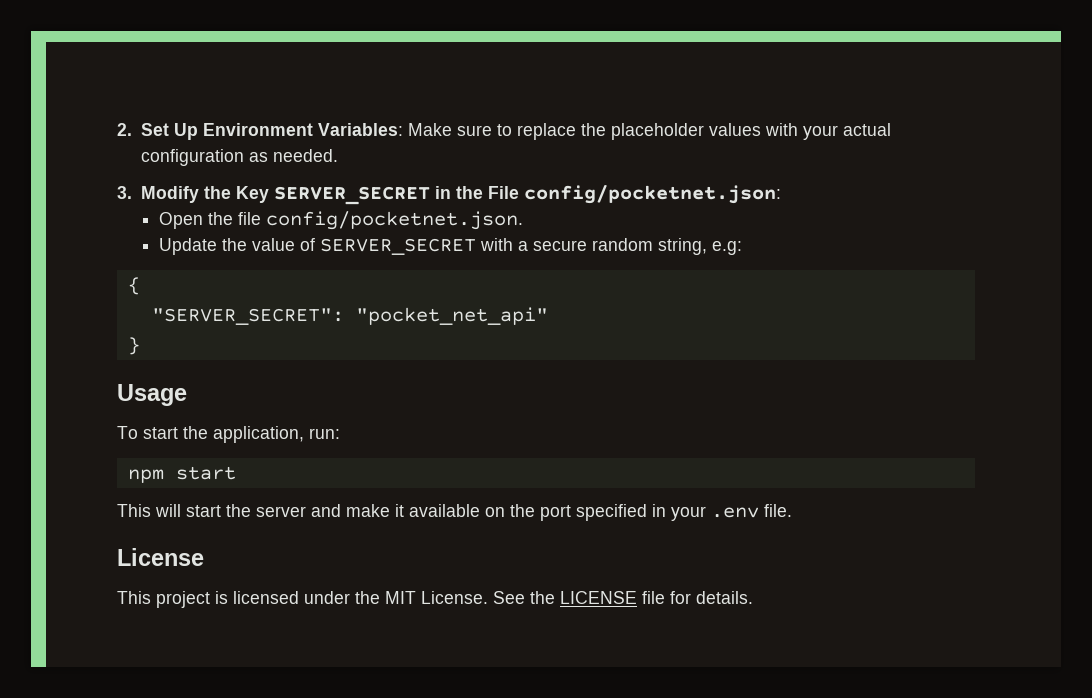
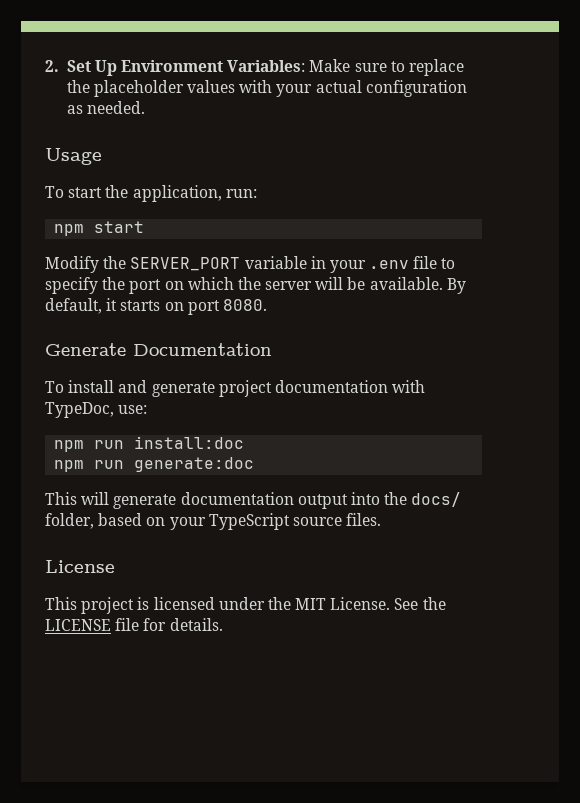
[117,185,781,205] [159,211,524,230] [159,238,743,255] [127,277,140,295] [151,307,548,325] [127,337,140,355] // 3. Modify the Key SERVER_SECRET in the File config/pocketnet.json: // Open the file config/pocketnet.json. // Update the value of SERVER_SECRET with a secure random string, e.g: // { // "SERVER_SECRET": "pocket_net_api" // } -> (145, 107) none
[117,504,792,521] This will start the server and make it available on the port specified in your .env file. -> [45,256,456,273] [45,277,466,294] [45,298,267,315] [45,343,272,356] [45,380,426,397] [45,402,148,418] [54,436,245,452] [54,457,255,472] [45,492,462,509] [45,513,382,530] Modify the SERVER_PORT variable in your .env file to specify the port on which the server will be available. By default, it starts on port 8080. // Generate Documentation // To install and generate project documentation with TypeDoc, use: // npm run install:doc // npm run generate:doc // This will generate documentation output into the docs/ folder, based on your TypeScript source files.

